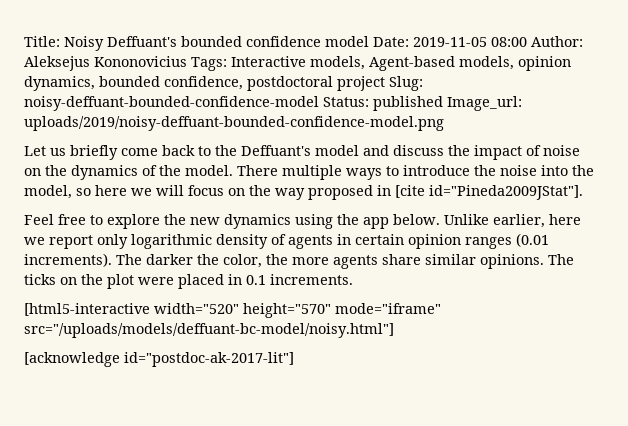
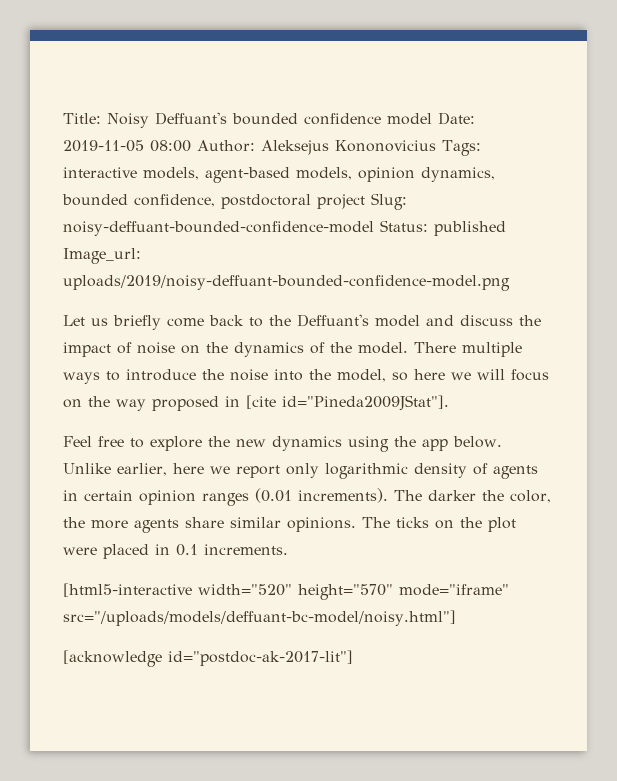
[231,56,455,71] Interactive models, Agent-based -> [63,167,290,183] interactive models, agent-based

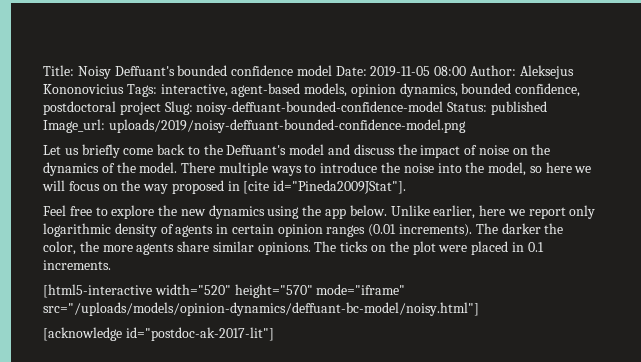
[63,167,199,180] interactive models, -> [160,84,228,97] interactive,
[63,610,456,626] src="/uploads/models/deffuant-bc-model/noisy.html"] -> [43,302,479,316] src="/uploads/models/opinion-dynamics/deffuant-bc-model/noisy.html"]

